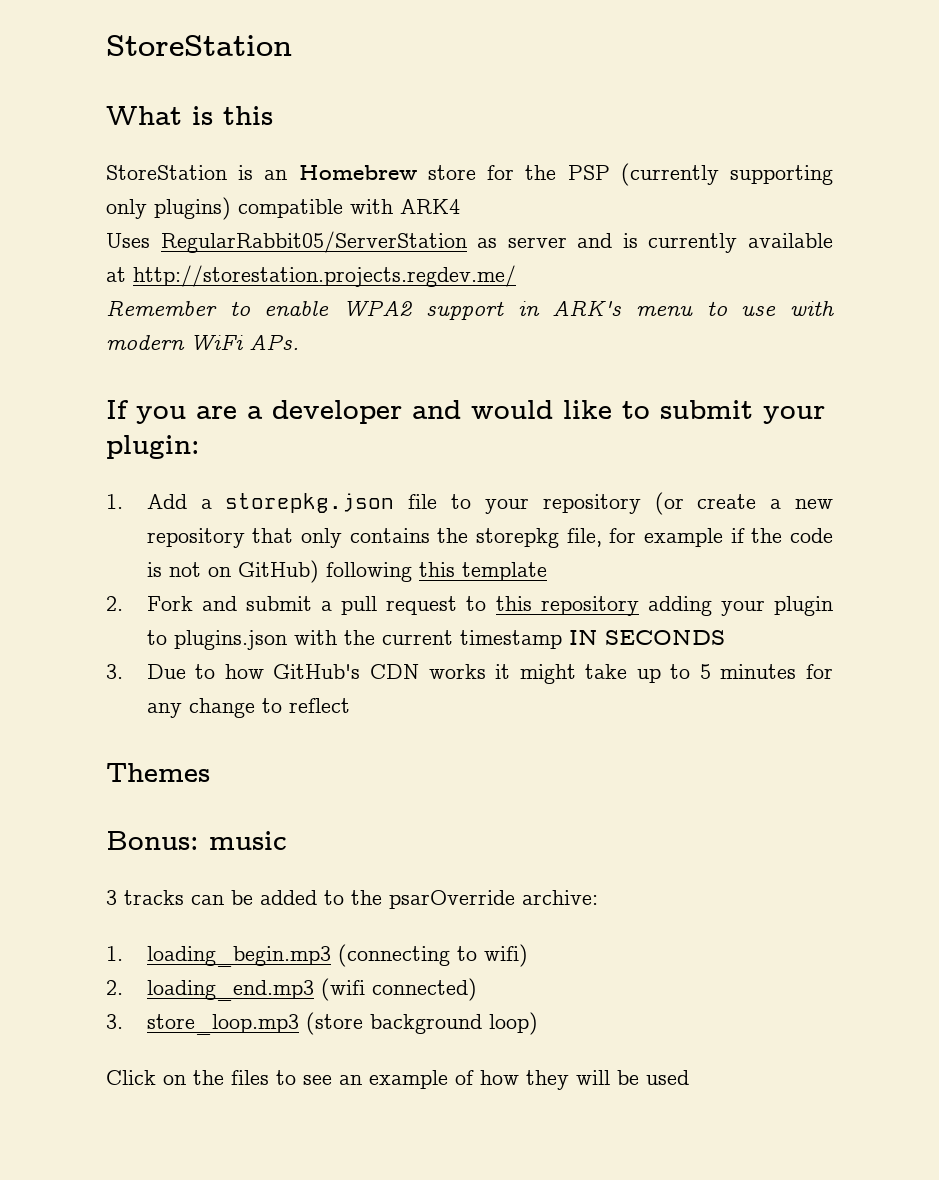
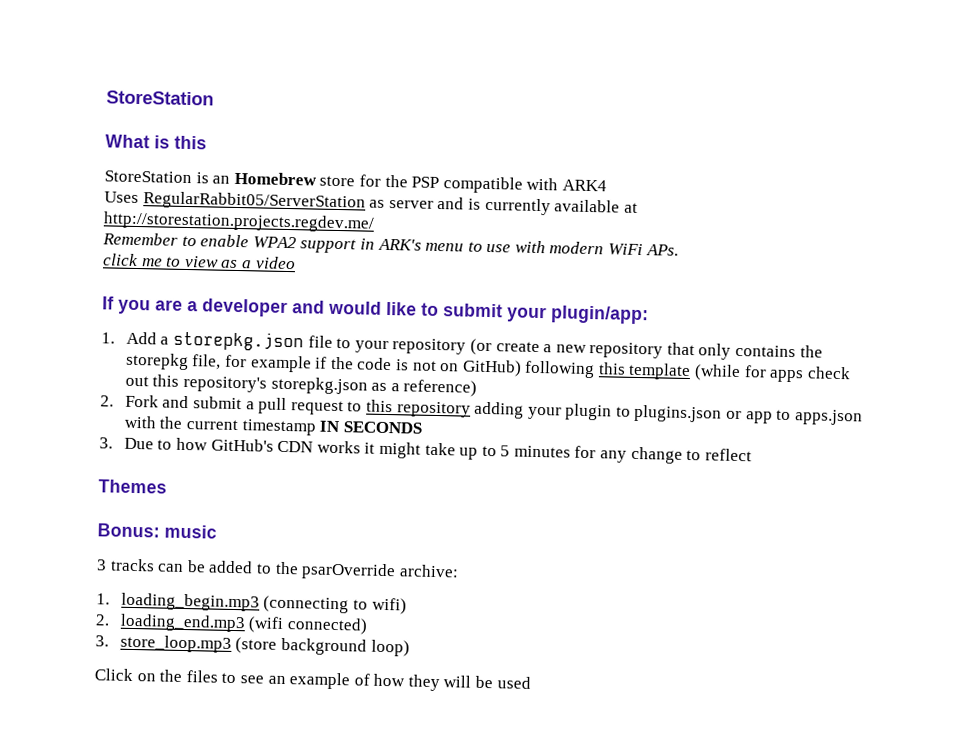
[620,163,833,186] [106,197,231,220] (currently supporting only plugins) -> (440, 182) none
(299, 342) none -> [103,253,296,270] // click me to view as a video
[106,435,200,459] plugin: -> [550,305,649,325] plugin/app:
(547, 571) none -> [694,364,851,383] [124,374,478,397] (while for apps check out this repository's storepkg.json as a reference)
(287, 640) none -> [726,409,863,426] or app to apps.json

